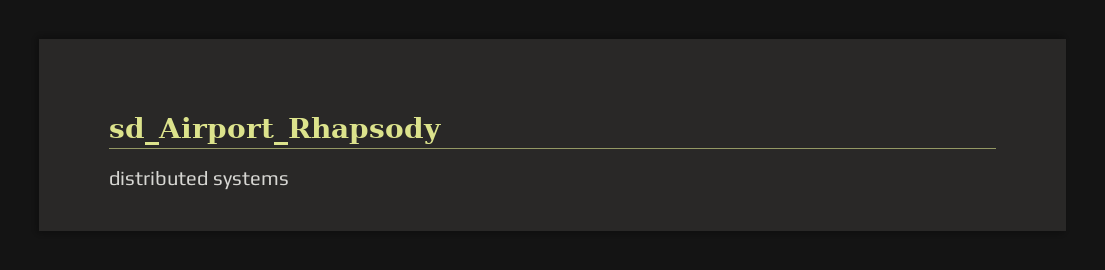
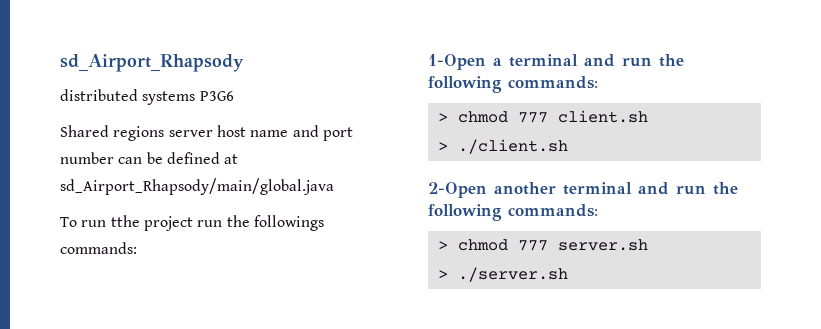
(290, 181) none -> [199,91,234,101] [60,125,353,141] [60,152,239,164] [60,178,334,195] [60,215,324,231] [60,242,137,254] [428,54,684,70] [428,76,598,93] [437,110,648,123] [437,139,568,154] [428,182,738,198] [428,204,598,221] [437,239,648,251] [437,267,568,282] P3G6 // Shared regions server host name and port number can be defined at sd_Airport_Rhapsody/main/global.java // To run tthe project run the followings commands: // 1-Open a terminal and run the following commands: // > chmod 777 client.sh // > ./client.sh // 2-Open another terminal and run the following commands: // > chmod 777 server.sh // > ./server.sh

